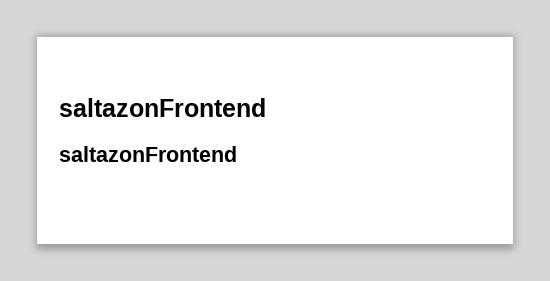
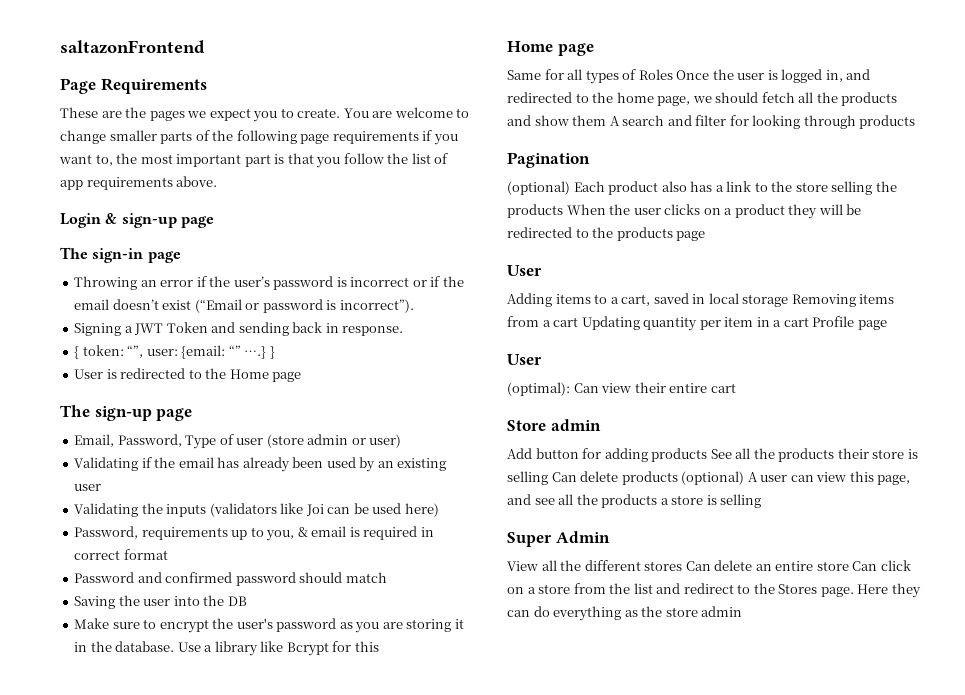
[59,146,237,162] saltazonFrontend -> [60,78,207,94] [60,107,470,122] [60,130,458,145] [59,153,449,168] [60,176,218,190] [60,213,214,228] [60,247,181,263] [74,276,464,290] [74,299,414,313] [74,322,404,336] [74,345,275,359] [74,368,302,382] [60,405,193,421] [74,434,402,449] [74,457,447,472] [74,484,102,491] [74,503,439,517] [74,526,434,541] [74,549,168,560] [74,572,387,586] [74,595,247,609] [74,618,464,633] [74,641,379,656] [507,41,594,56] [507,69,871,84] [507,92,898,106] [507,115,916,129] [507,152,590,168] [507,181,897,195] [507,204,862,219] [507,227,706,241] [507,265,542,276] [507,293,895,307] [507,316,887,331] [507,354,542,365] [507,382,736,396] [507,419,601,431] [507,448,918,462] [507,471,911,485] [507,494,762,508] [507,531,610,547] [507,560,911,571] [507,583,921,598] [507,606,743,621] Page Requirements // These are the pages we expect you to create. You are welcome to change smaller parts of the following page requirements if you want to, the most important part is that you follow the list of app requirements above. // Login & sign-up page // The sign-in page // Throwing an error if the user’s password is incorrect or if the email doesn’t exist (“Email or password is incorrect”). // Signing a JWT Token and sending back in response. // { token: “”, user: {email: “” ….} } // User is redirected to the Home page // The sign-up page // Email, Password, Type of user (store admin or user) // Validating if the email has already been used by an existing user // Validating the inputs (validators like Joi can be used here) // Password, requirements up to you, & email is required in correct format // Password and confirmed password should match // Saving the user into the DB // Make sure to encrypt the user's password as you are storing it in the database. Use a library like Bcrypt for this // Home page // Same for all types of Roles Once the user is logged in, and redirected to the home page, we should fetch all the products and show them A search and filter for looking through products // Pagination // (optional) Each product also has a link to the store selling the products When the user clicks on a product they will be redirected to the products page // User // Adding items to a cart, saved in local storage Removing items from a cart Updating quantity per item in a cart Profile page // User // (optimal): Can view their entire cart // Store admin // Add button for adding products See all the products their store is selling Can delete products (optional) A user can view this page, and see all the products a store is selling // Super Admin // View all the different stores Can delete an entire store Can click on a store from the list and redirect to the Stores page. Here they can do everything as the store admin

